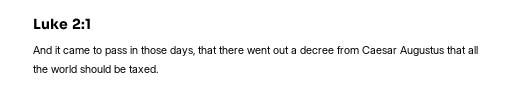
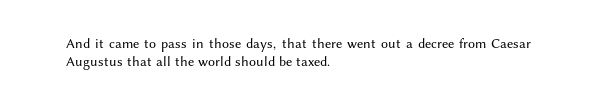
[33,18,91,30] Luke 2:1 // -> (66, 43) none

